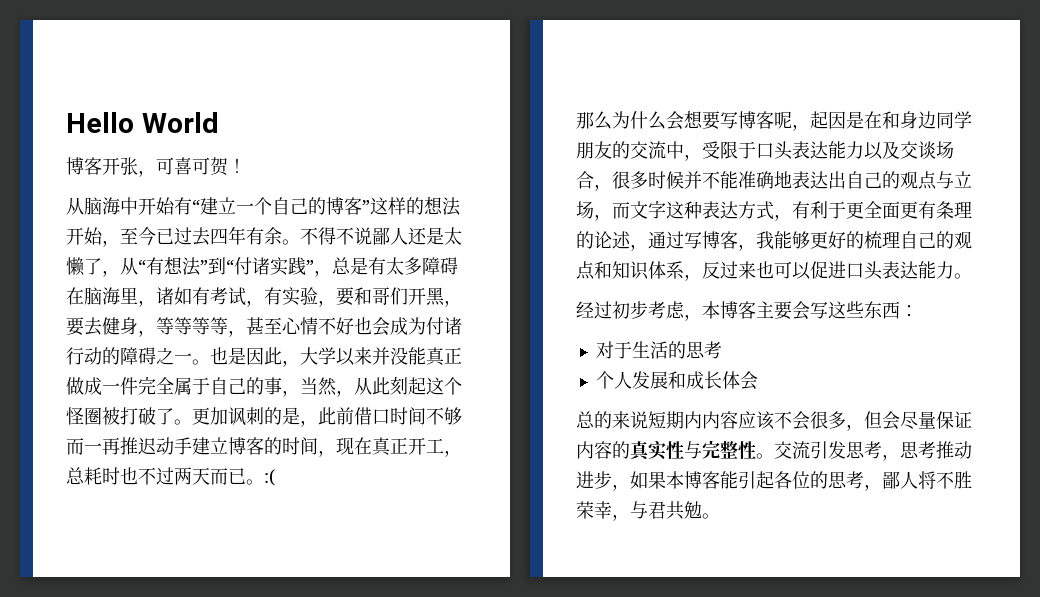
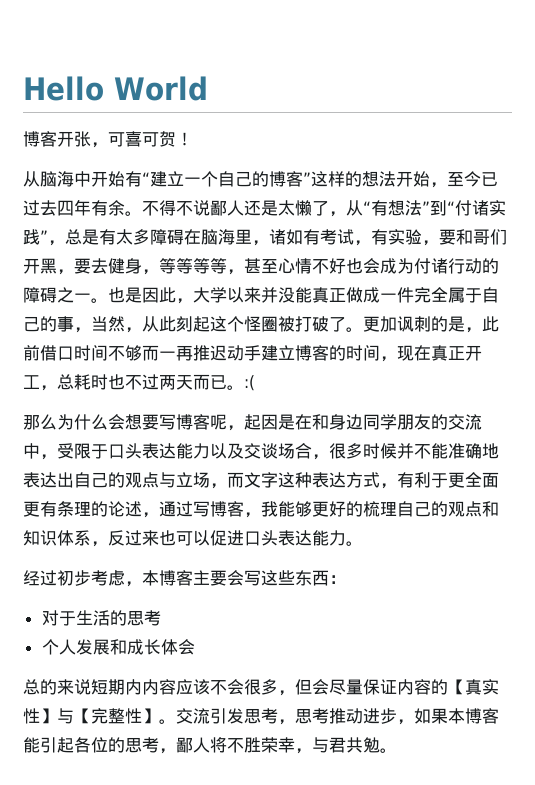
[630,440,756,461] 真实性与完整性 -> [448,679,499,695] [23,708,159,724] 【真实性】与【完整性】

